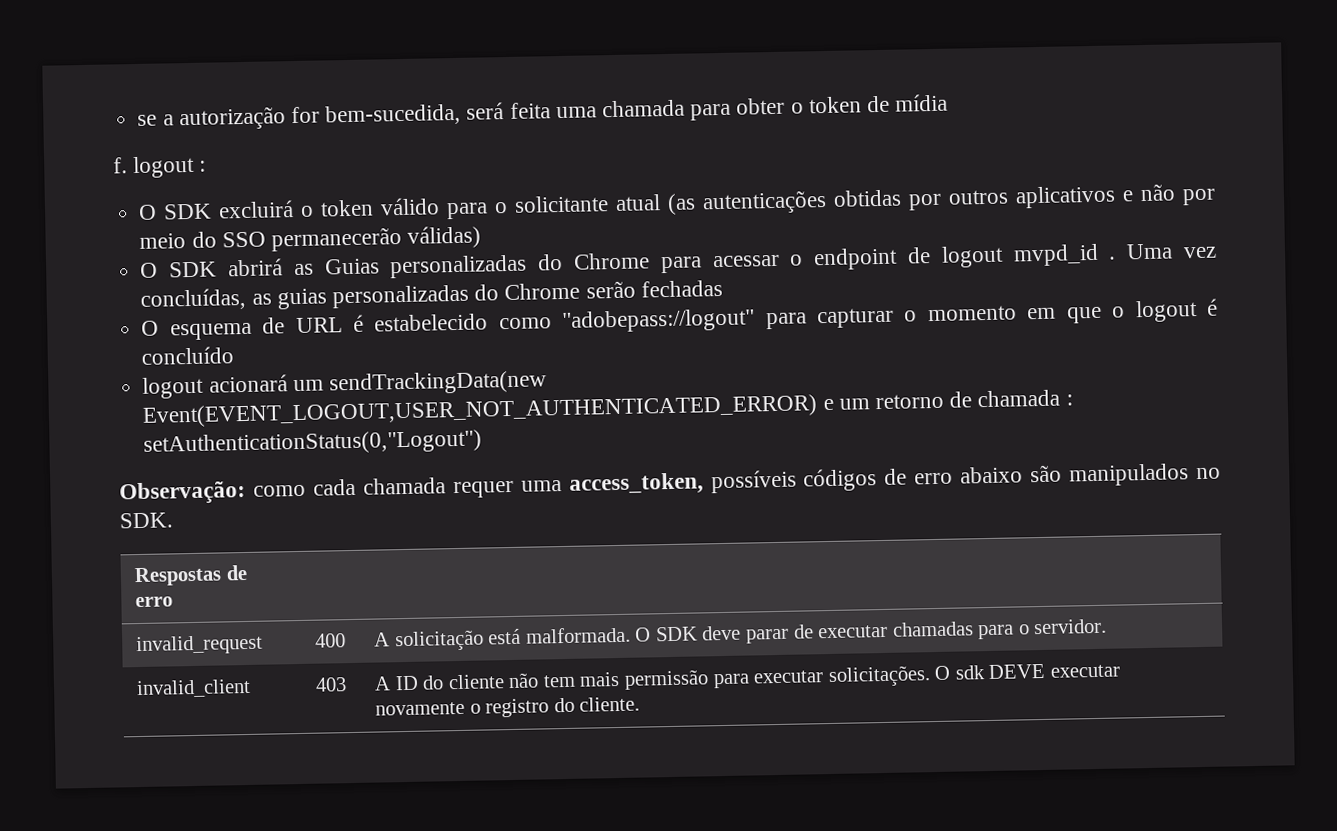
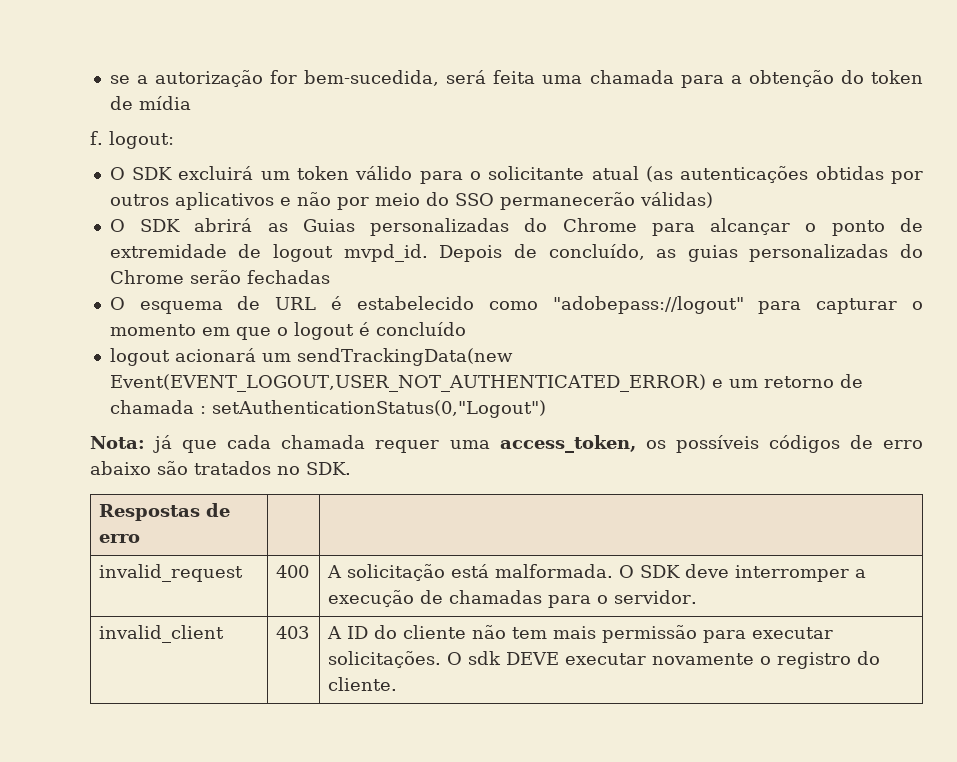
[736,97,804,115] obter o -> [730,70,864,87] a obtenção do
[133,155,207,179] logout : -> [109,131,174,149] logout:
[300,205,315,217] o -> [260,171,290,180] um
[712,243,1217,271] [140,287,247,311] acessar o endpoint de logout mvpd_id . Uma vez concluídas, -> [710,218,923,236] [109,244,645,262] alcançar o ponto de extremidade de logout mvpd_id. Depois de concluído,
[119,480,306,506] Observação: como -> [90,435,218,453] Nota: já que
(704, 484) none -> [645,440,666,449] os
[1069,463,1190,487] manipulados -> [194,461,271,475] tratados
[745,624,889,644] parar de executar -> [735,565,867,582] [328,590,444,607] interromper a execução de

